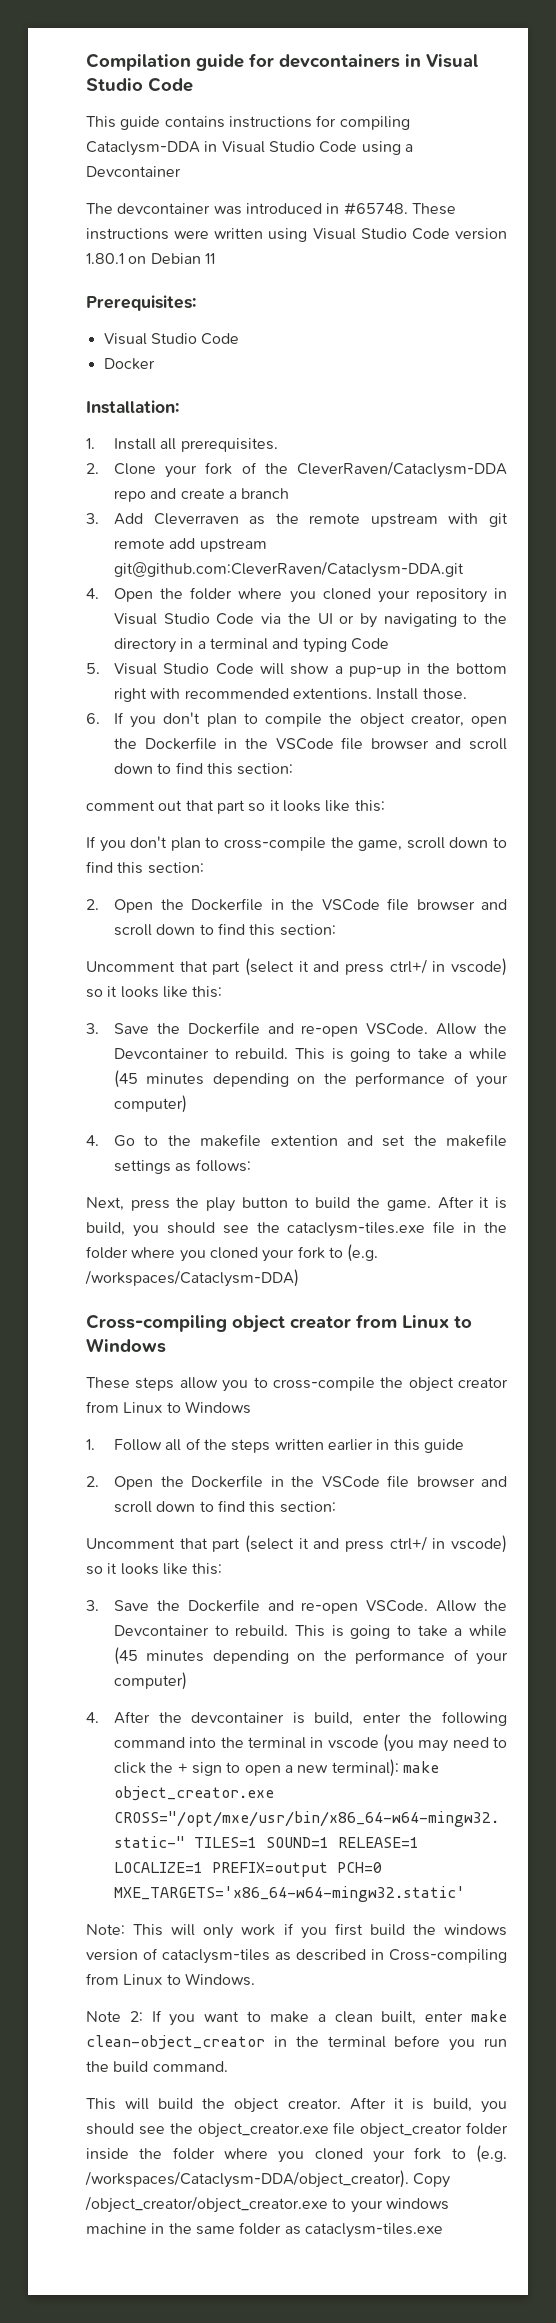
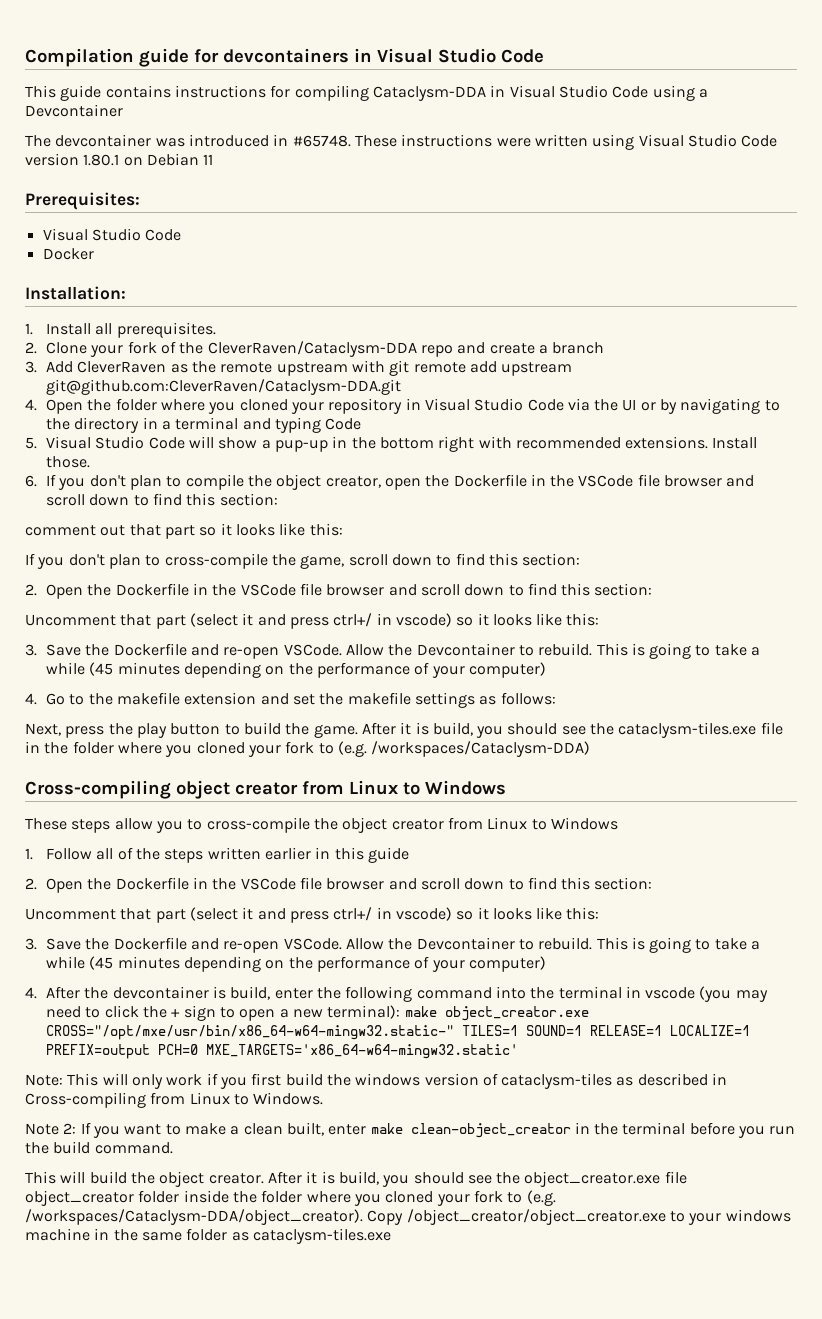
[153,513,239,525] Cleverraven -> [77,361,167,373] CleverRaven
[292,688,372,700] extentions. -> [625,436,709,449] extensions.
[270,1135,338,1146] extention -> [184,692,257,705] extension

